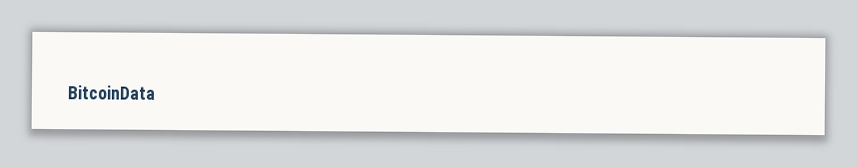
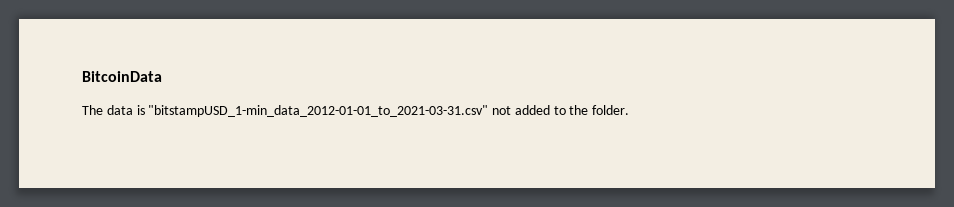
(155, 92) none -> [82,105,630,117] // The data is "bitstampUSD_1-min_data_2012-01-01_to_2021-03-31.csv" not added to the folder.

